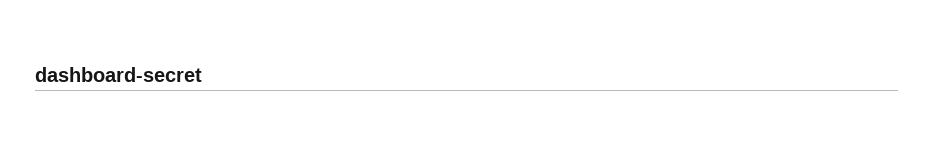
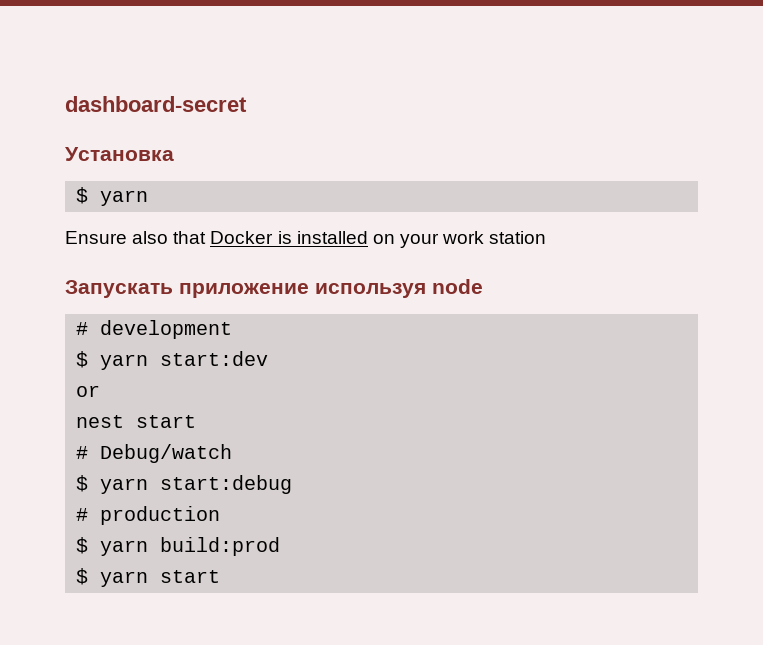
(202, 74) none -> [65,147,174,161] [76,187,149,206] [65,231,547,248] [65,279,483,298] [76,320,233,339] [76,351,269,370] [76,385,101,397] [76,415,197,428] [76,444,233,463] [76,475,293,494] [76,506,221,525] [76,537,281,556] [76,568,221,587] // Установка // $ yarn // Ensure also that Docker is installed on your work station // Запускать приложение используя node // # development // $ yarn start:dev // or // nest start // # Debug/watch // $ yarn start:debug // # production // $ yarn build:prod // $ yarn start

